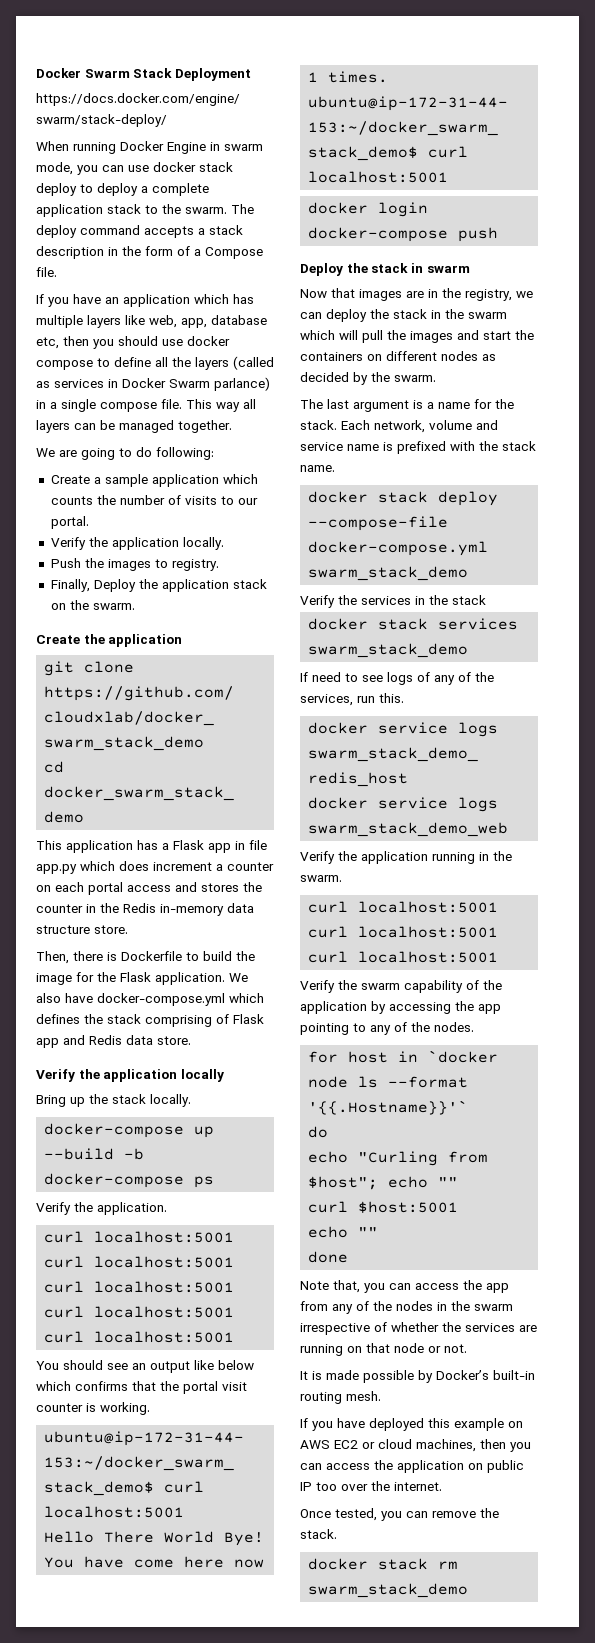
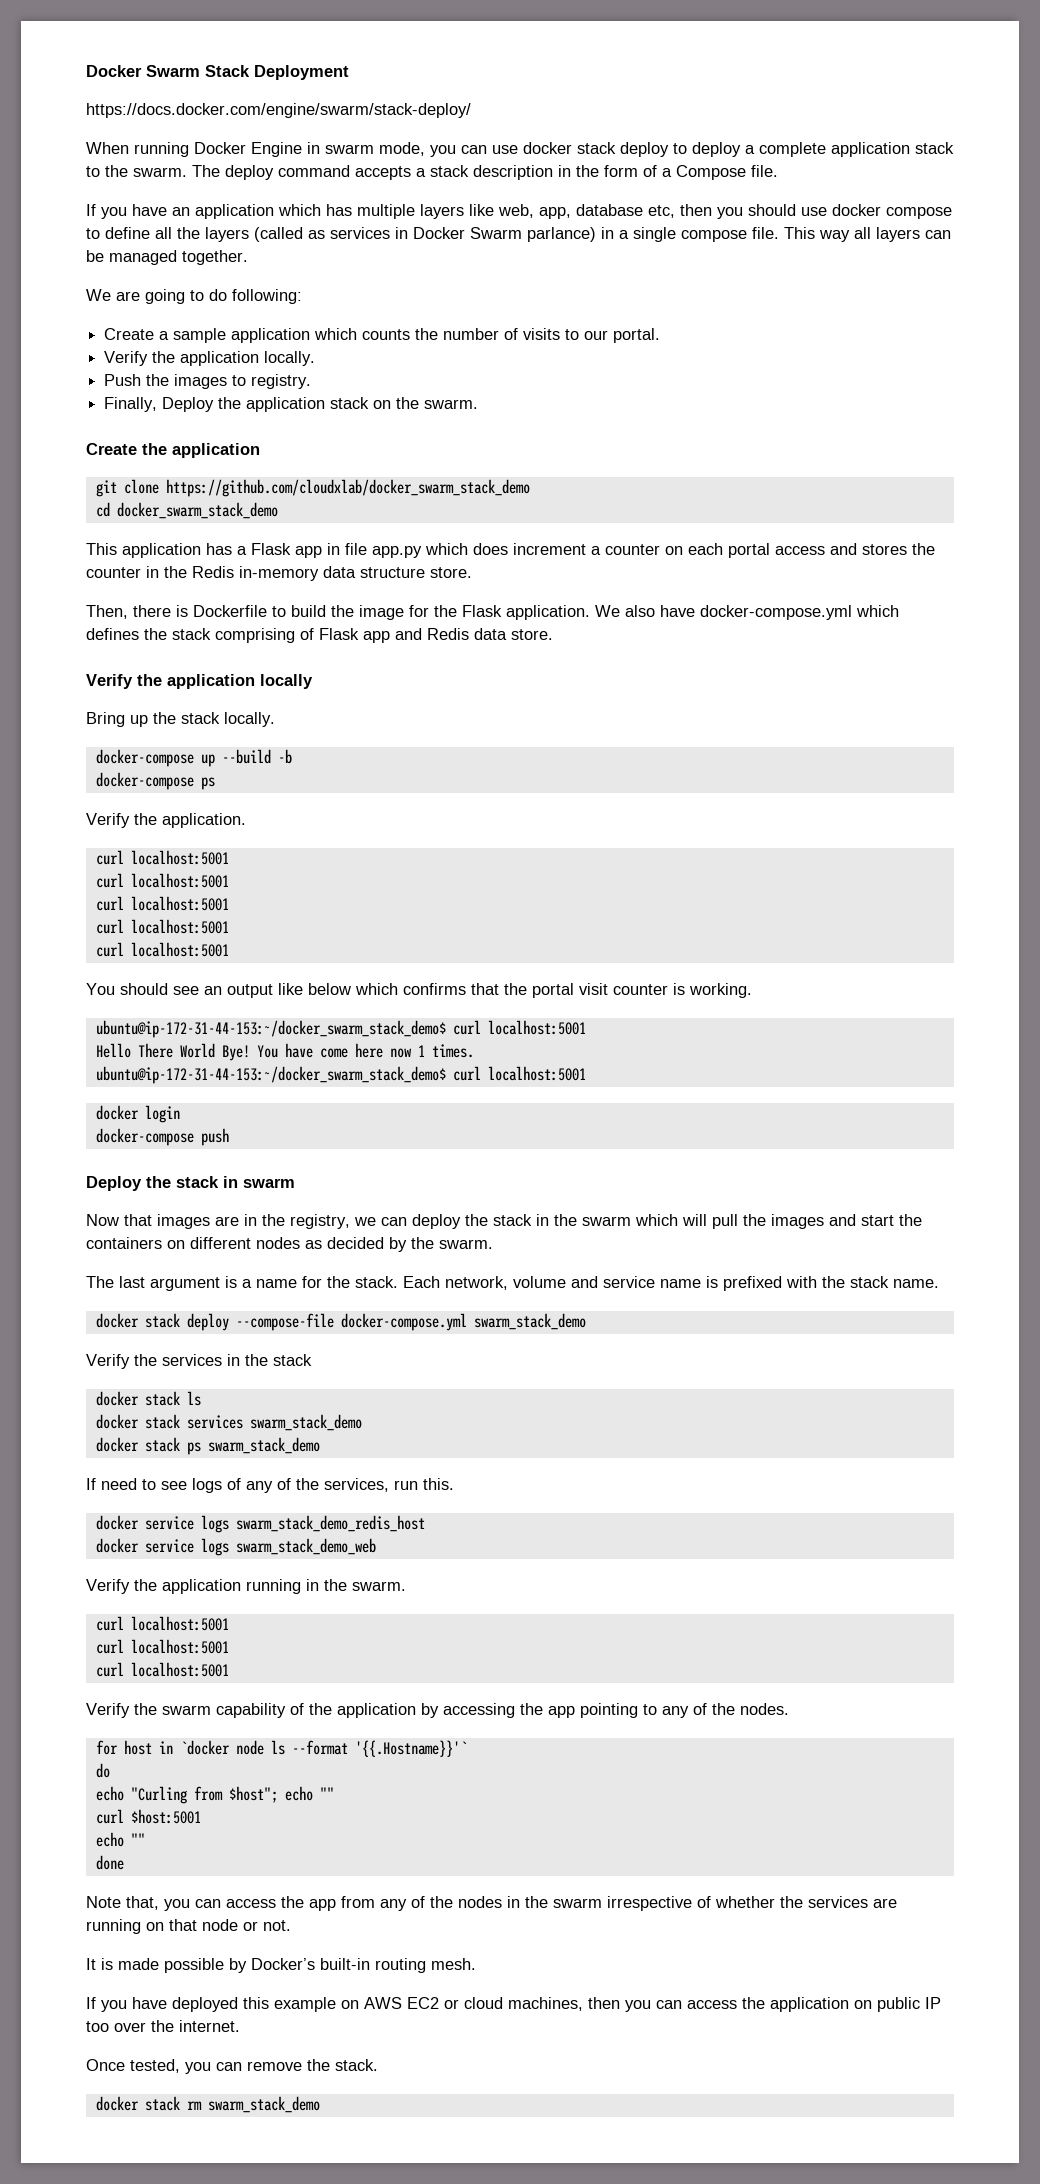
(486, 600) none -> [95,1391,201,1406] // docker stack ls
(469, 650) none -> [95,1437,320,1455] // docker stack ps swarm_stack_demo

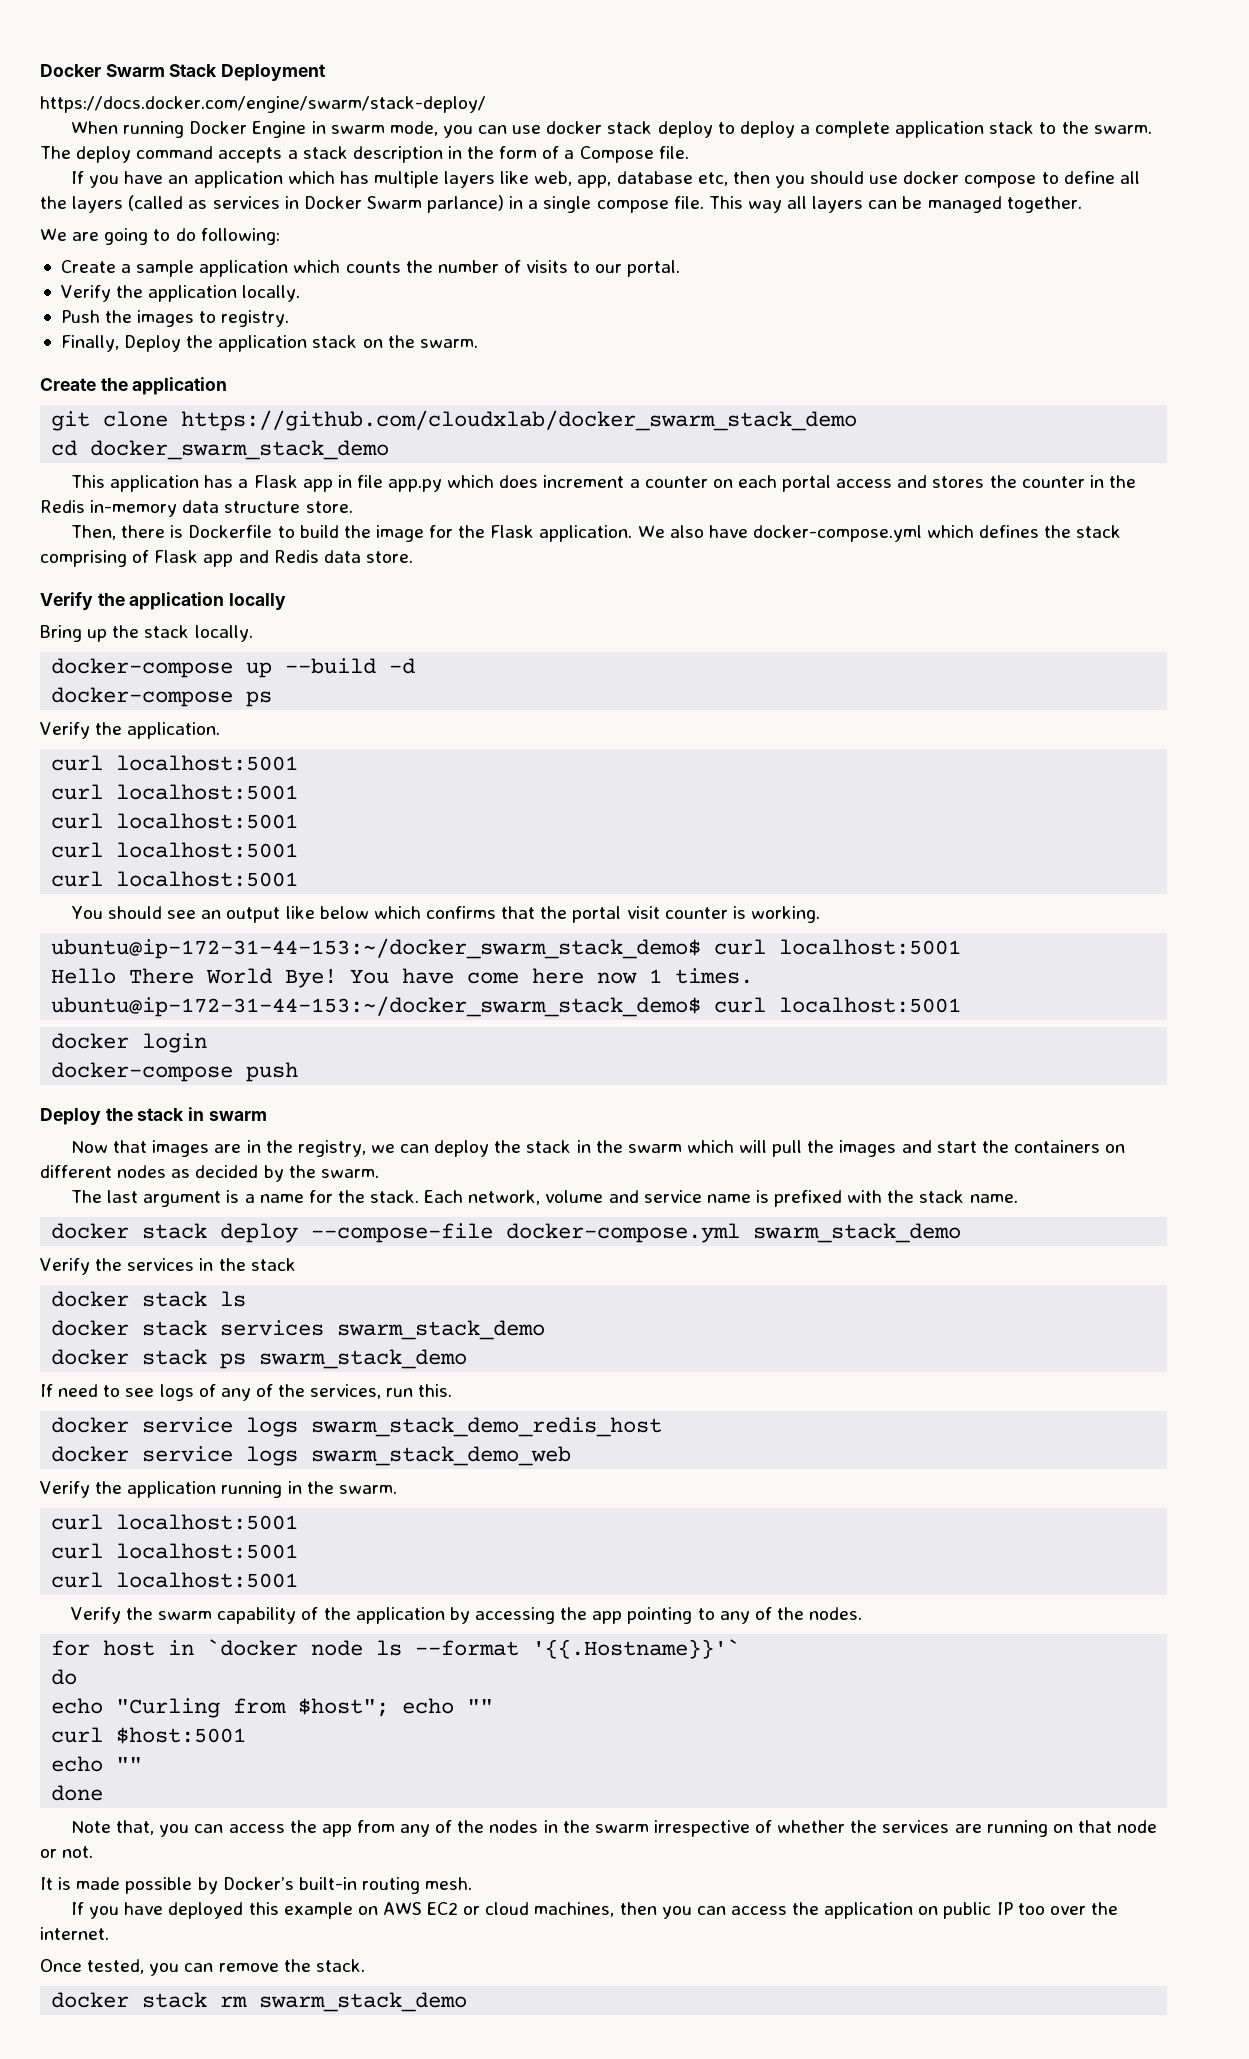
[277,749,292,764] -b -> [389,658,416,674] -d

